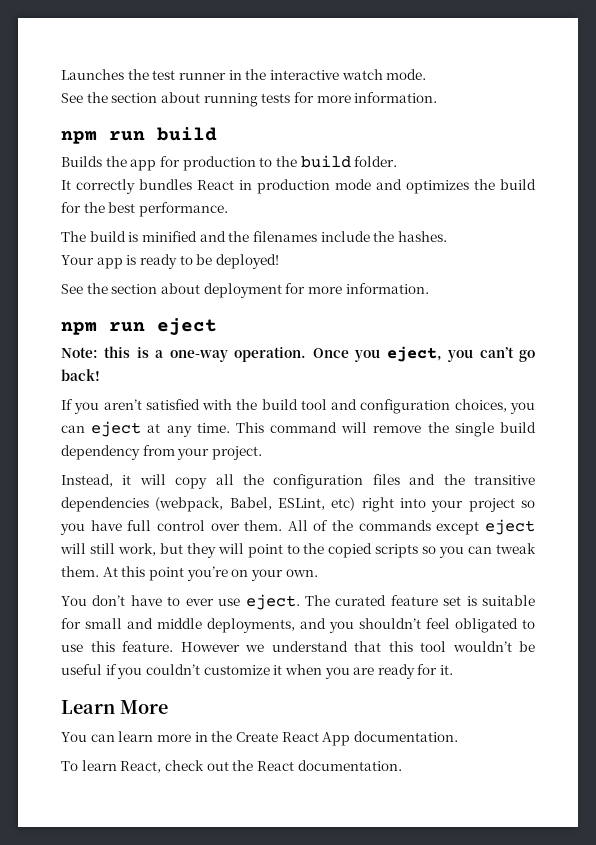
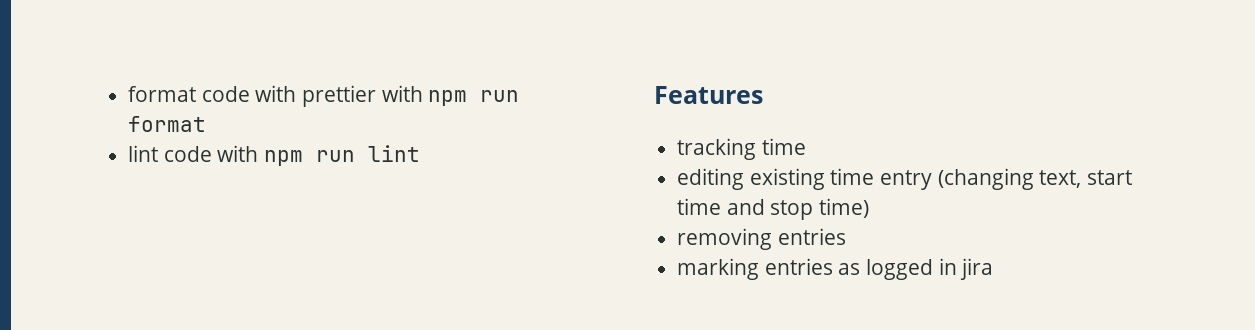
[61,69,427,80] [61,92,438,107] [61,127,217,144] [61,155,398,171] [61,179,536,194] [61,202,228,217] [61,231,447,242] [61,254,279,269] [61,283,429,298] [61,318,217,335] [61,346,535,362] [61,369,100,381] [61,399,535,414] [61,421,536,437] [61,445,262,460] [61,474,535,489] [61,497,535,512] [60,519,535,535] [60,543,536,558] [61,566,318,581] [61,594,535,610] [61,618,535,633] [61,641,535,652] [61,664,454,679] [61,700,168,714] [61,731,458,746] [61,760,402,773] Launches the test runner in the interactive watch mode. // See the section about running tests for more information. // npm run build // Builds the app for production to the build folder. // It correctly bundles React in production mode and optimizes the build for the best performance. // The build is minified and the filenames include the hashes. // Your app is ready to be deployed! // See the section about deployment for more information. // npm run eject // Note: this is a one-way operation. Once you eject, you can’t go back! // If you aren’t satisfied with the build tool and configuration choices, you can eject at any time. This command will remove the single build dependency from your project. // Instead, it will copy all the configuration files and the transitive dependencies (webpack, Babel, ESLint, etc) right into your project so you have full control over them. All of the commands except eject will still work, but they will point to the copied scripts so you can tweak them. At this point you’re on your own. // You don’t have to ever use eject. The curated feature set is suitable for small and middle deployments, and you shouldn’t feel obligated to use this feature. However we understand that this tool wouldn’t be useful if you couldn’t customize it when you are ready for it. // Learn More // You can learn more in the Create React App documentation. // To learn React, check out the React documentation. -> [128,85,520,107] [128,116,207,132] [128,145,421,166] [654,86,763,104] [677,138,806,160] [677,168,1133,190] [677,198,870,220] [677,228,846,250] [677,258,994,280] format code with prettier with npm run format // lint code with npm run lint // Features // tracking time // editing existing time entry (changing text, start time and stop time) // removing entries // marking entries as logged in jira

